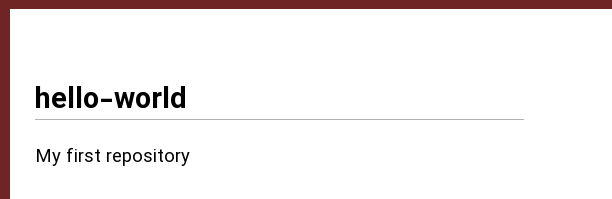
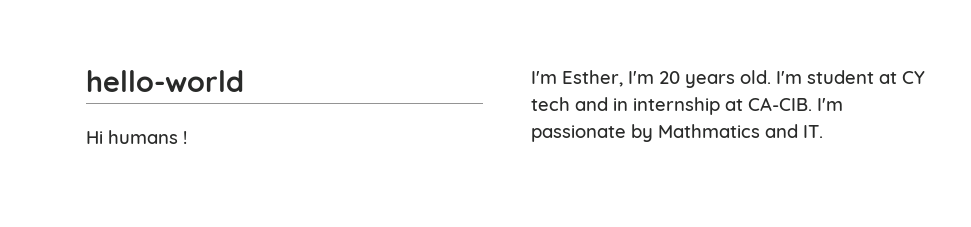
[35,147,190,166] My first repository -> [86,130,187,144] [531,70,925,88] [531,97,843,115] [531,124,823,142] Hi humans ! // I'm Esther, I'm 20 years old. I'm student at CY tech and in internship at CA-CIB. I'm passionate by Mathmatics and IT.

